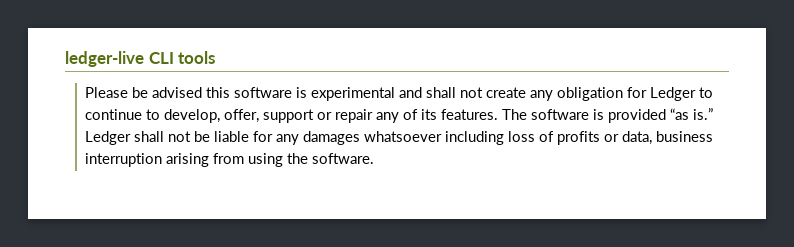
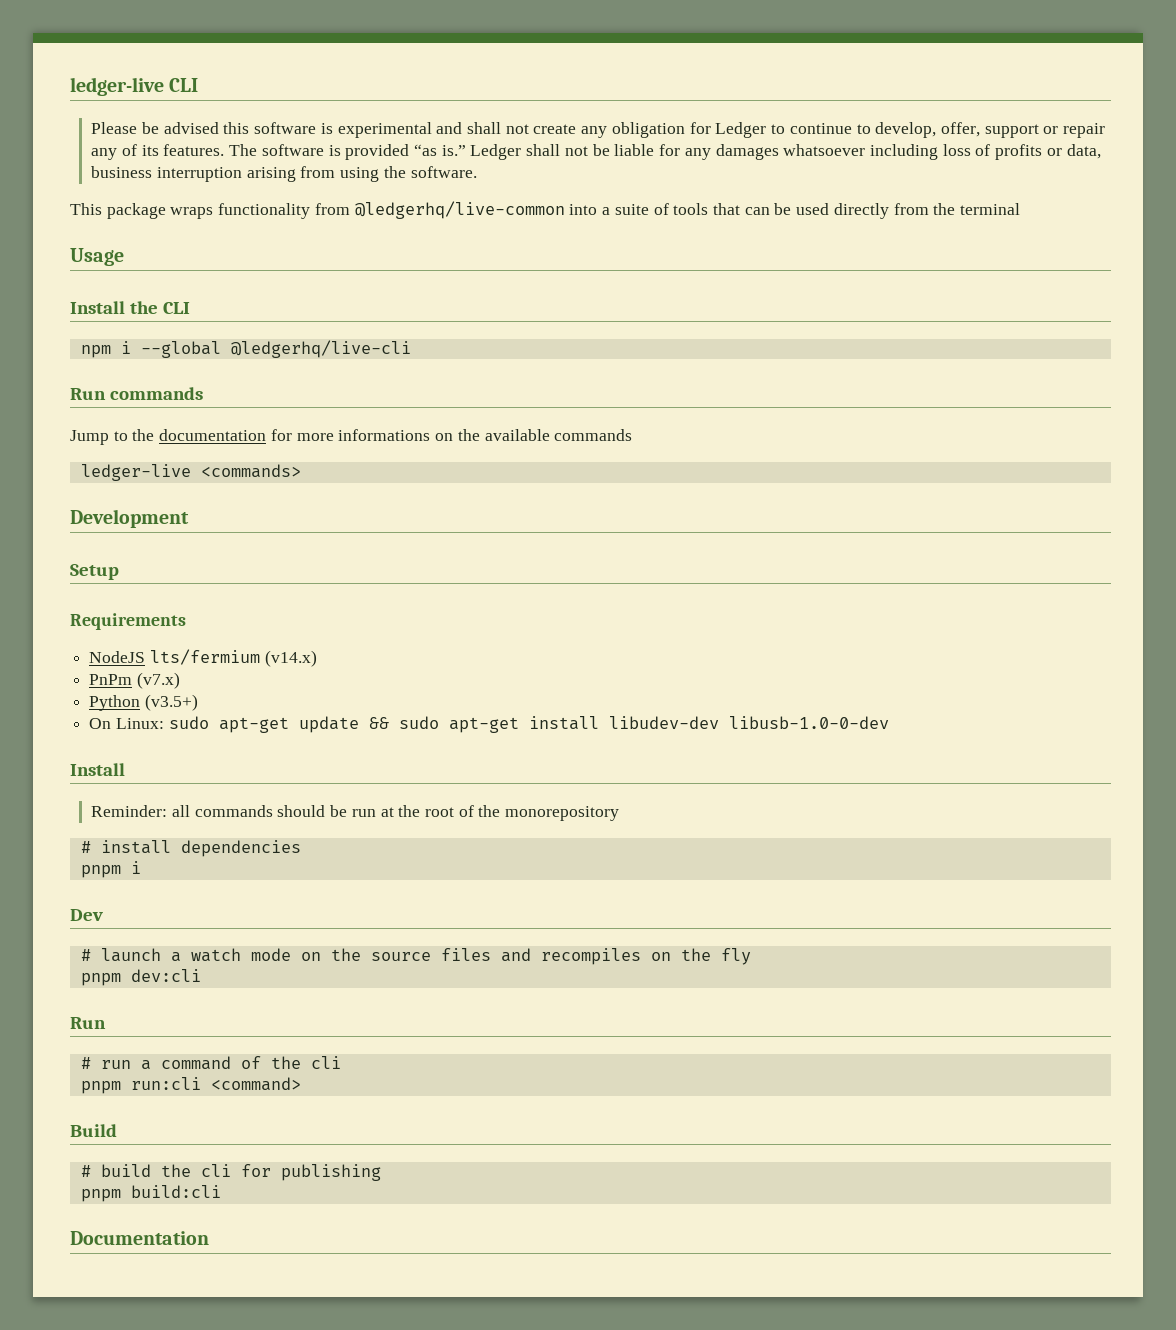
[178,51,216,64] tools -> (199, 85) none
(375, 158) none -> [70,201,1021,219] [70,248,124,266] [70,301,190,314] [80,340,411,358] [70,387,203,400] [70,429,633,445] [80,464,301,481] [70,509,189,528] [70,564,119,580] [70,613,186,630] [89,649,317,667] [89,672,180,689] [89,694,198,711] [89,716,889,733] [70,763,125,776] [91,805,620,821] [80,840,301,857] [80,861,141,878] [70,909,103,921] [80,948,751,965] [80,969,201,986] [70,1017,106,1029] [80,1056,341,1070] [80,1077,301,1094] [70,1124,117,1137] [80,1164,381,1181] [80,1185,221,1202] [70,1231,209,1245] // This package wraps functionality from @ledgerhq/live-common into a suite of tools that can be used directly from the terminal // Usage // Install the CLI // npm i --global @ledgerhq/live-cli // Run commands // Jump to the documentation for more informations on the available commands // ledger-live <commands> // Development // Setup // Requirements // NodeJS lts/fermium (v14.x) // PnPm (v7.x) // Python (v3.5+) // On Linux: sudo apt-get update && sudo apt-get install libudev-dev libusb-1.0-0-dev // Install // Reminder: all commands should be run at the root of the monorepository // # install dependencies // pnpm i // Dev // # launch a watch mode on the source files and recompiles on the fly // pnpm dev:cli // Run // # run a command of the cli // pnpm run:cli <command> // Build // # build the cli for publishing // pnpm build:cli // Documentation

